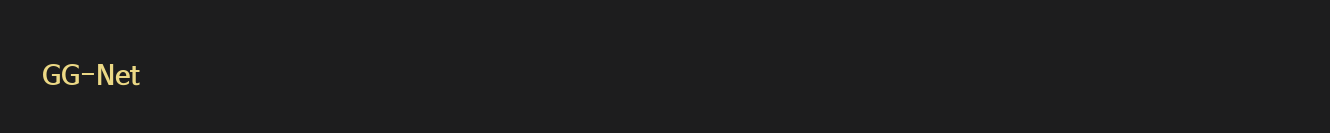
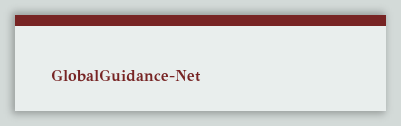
[42,64,140,86] GG-Net -> [51,69,201,82] GlobalGuidance-Net

